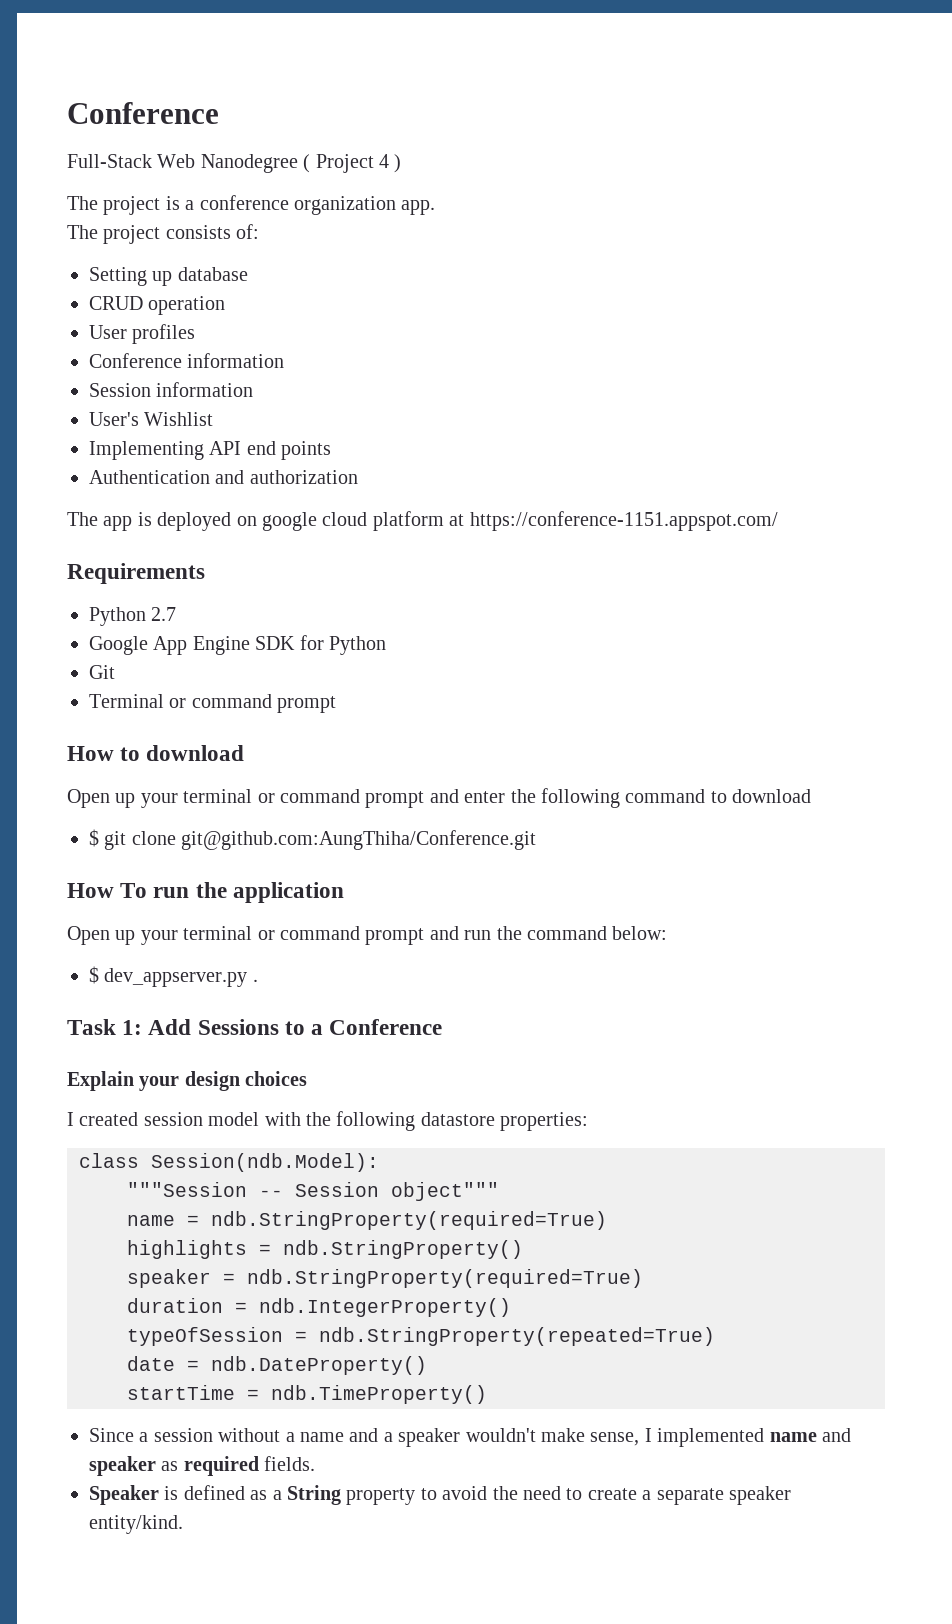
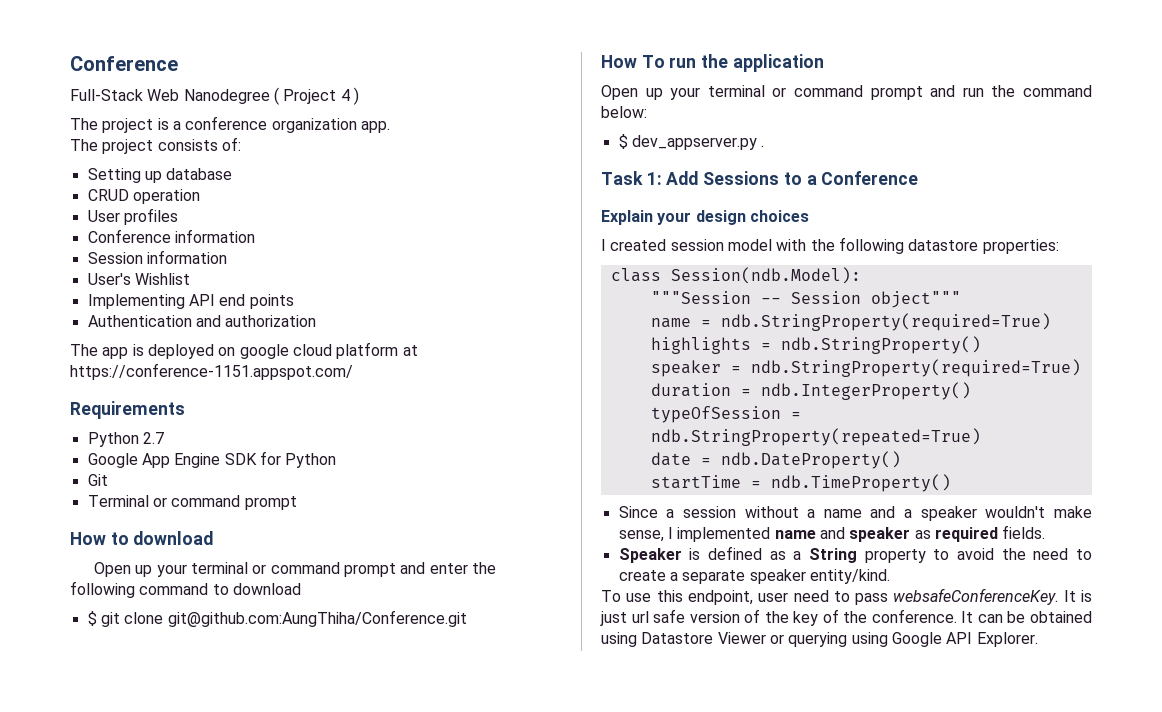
(183, 1524) none -> [601,588,1092,605] [600,609,1092,626] [601,632,1038,647] // To use this endpoint, user need to pass websafeConferenceKey. It is just url safe version of the key of the conference. It can be obtained using Datastore Viewer or querying using Google API Explorer.

